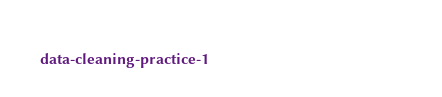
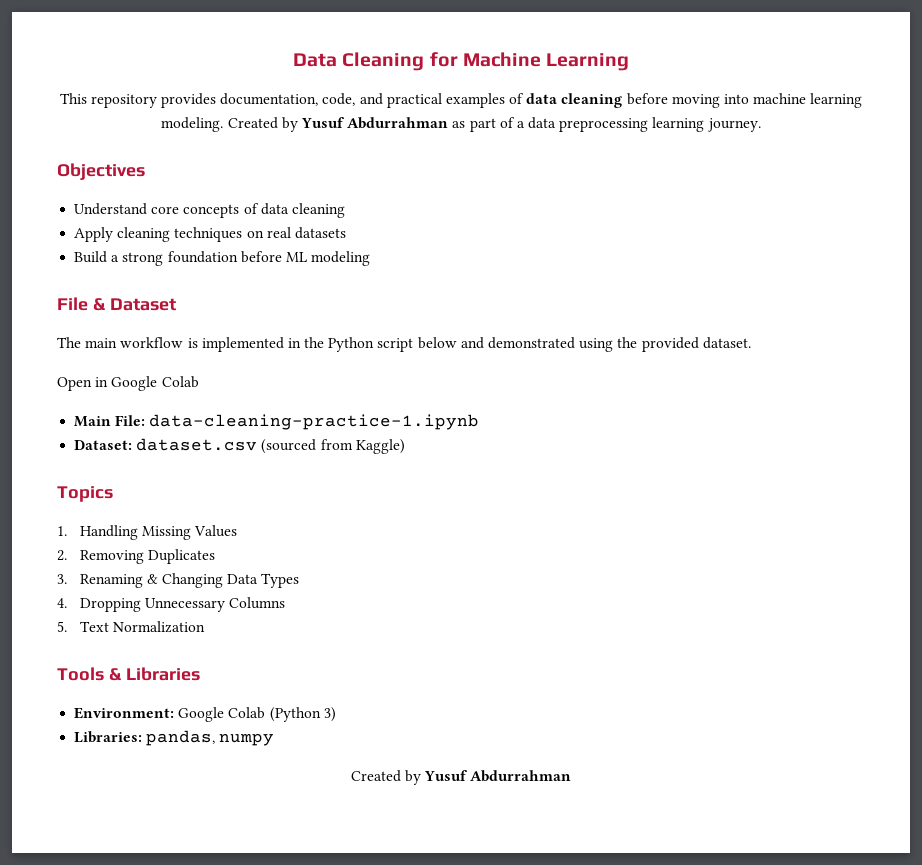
[40,53,209,68] data-cleaning-practice-1 -> [292,52,630,71] [59,93,863,108] [161,117,761,132] [57,163,145,180] [74,203,345,218] [74,227,346,242] [74,251,371,266] [57,297,176,311] [57,337,751,352] [57,376,199,391] [74,414,480,430] [74,438,405,454] [57,486,113,502] [57,525,238,540] [57,549,215,564] [57,573,300,588] [57,597,286,612] [57,621,205,633] [57,667,200,681] [74,707,336,722] [74,730,275,746] [350,770,572,785] Data Cleaning for Machine Learning // This repository provides documentation, code, and practical examples of data cleaning before moving into machine learning modeling. Created by Yusuf Abdurrahman as part of a data preprocessing learning journey. // Objectives // Understand core concepts of data cleaning // Apply cleaning techniques on real datasets // Build a strong foundation before ML modeling // File & Dataset // The main workflow is implemented in the Python script below and demonstrated using the provided dataset. // Open in Google Colab // Main File: data-cleaning-practice-1.ipynb // Dataset: dataset.csv (sourced from Kaggle) // Topics // 1. Handling Missing Values // 2. Removing Duplicates // 3. Renaming & Changing Data Types // 4. Dropping Unnecessary Columns // 5. Text Normalization // Tools & Libraries // Environment: Google Colab (Python 3) // Libraries: pandas, numpy // Created by Yusuf Abdurrahman

